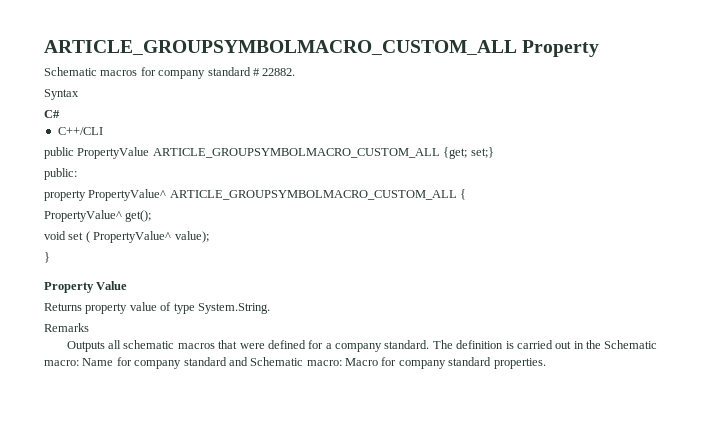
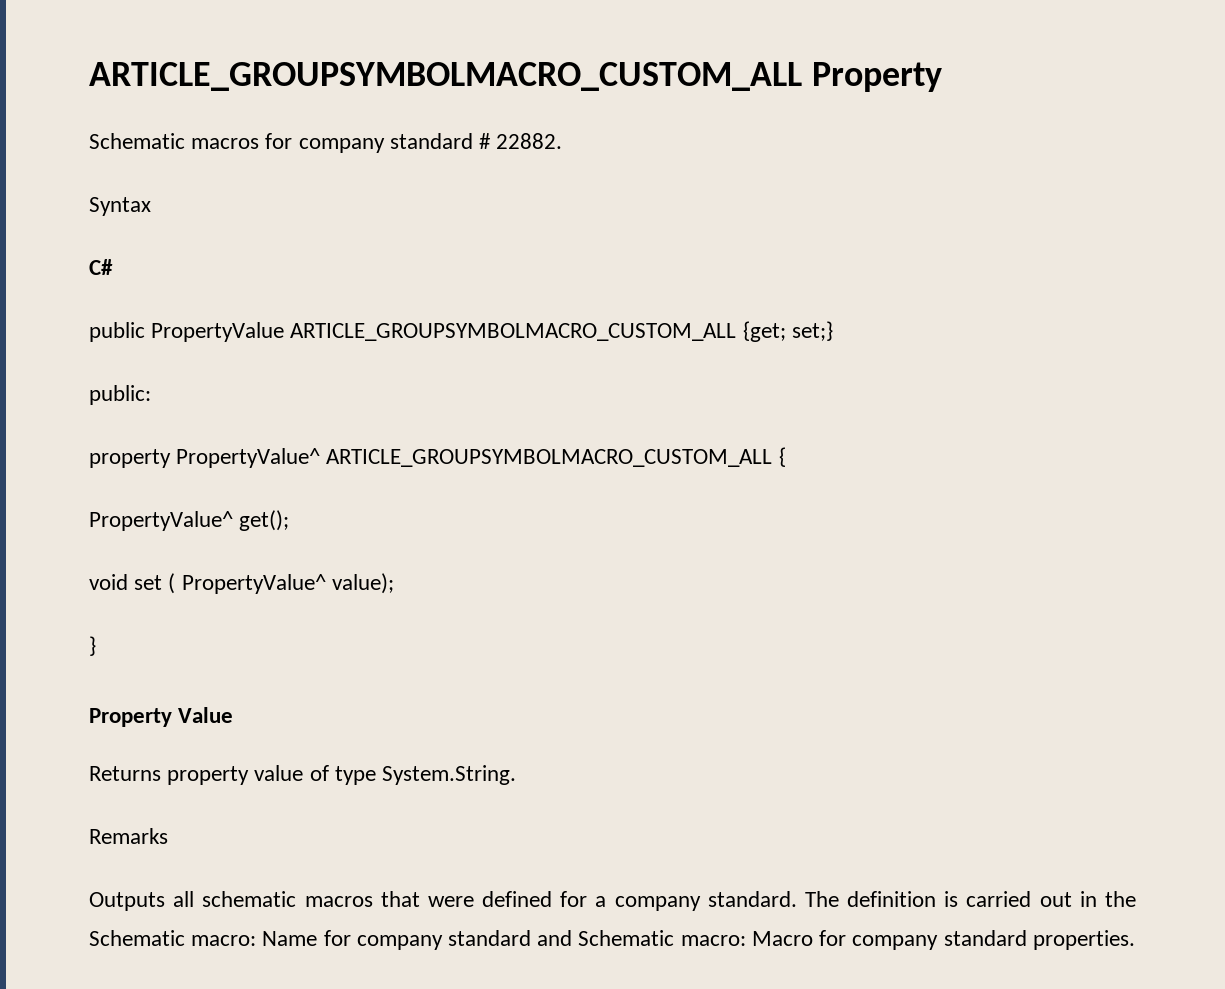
[57,127,103,135] // C++/CLI -> (113, 267) none

